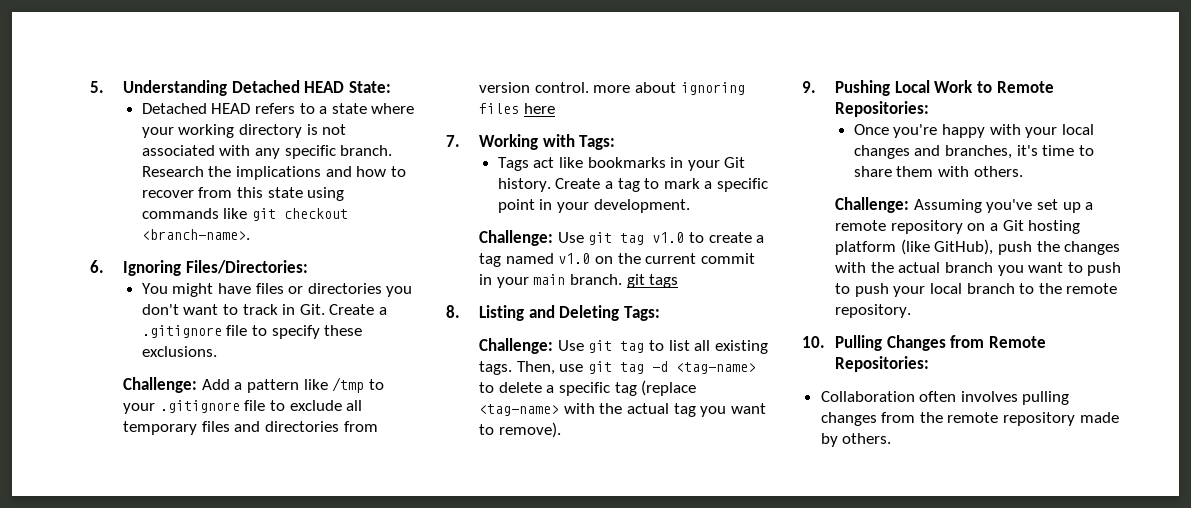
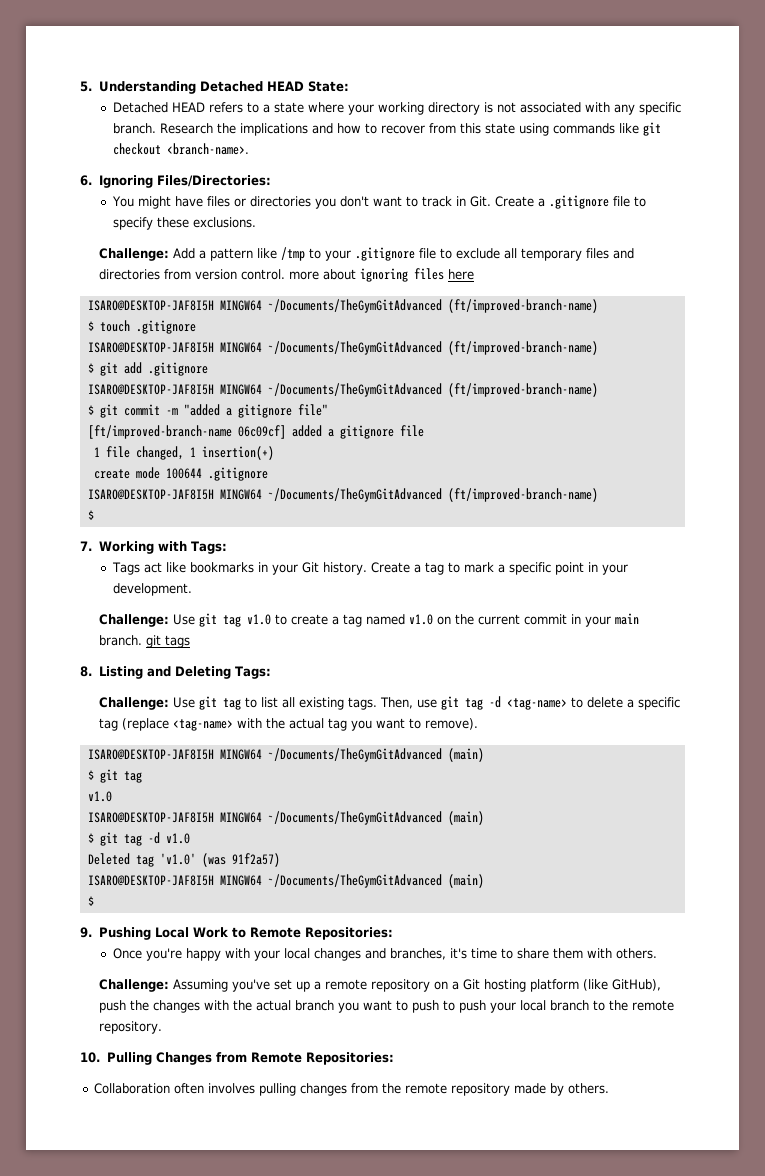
(555, 108) none -> [87,299,598,313] [87,320,196,334] [87,341,598,355] [87,362,208,376] [87,383,598,397] [87,404,328,418] [87,425,424,439] [93,446,274,460] [93,467,268,481] [87,488,598,502] [87,510,94,520] // ISARO@DESKTOP-JAF8I5H MINGW64 ~/Documents/TheGymGitAdvanced (ft/improved-branch-name) // $ touch .gitignore // ISARO@DESKTOP-JAF8I5H MINGW64 ~/Documents/TheGymGitAdvanced (ft/improved-branch-name) // $ git add .gitignore // ISARO@DESKTOP-JAF8I5H MINGW64 ~/Documents/TheGymGitAdvanced (ft/improved-branch-name) // $ git commit -m "added a gitignore file" // [ft/improved-branch-name 06c09cf] added a gitignore file // 1 file changed, 1 insertion(+) // create mode 100644 .gitignore // ISARO@DESKTOP-JAF8I5H MINGW64 ~/Documents/TheGymGitAdvanced (ft/improved-branch-name) // $
(561, 430) none -> [87,748,484,762] [87,769,142,783] [87,791,112,802] [87,811,484,825] [87,832,190,846] [87,853,280,867] [87,874,484,888] [87,896,94,906] // ISARO@DESKTOP-JAF8I5H MINGW64 ~/Documents/TheGymGitAdvanced (main) // $ git tag // v1.0 // ISARO@DESKTOP-JAF8I5H MINGW64 ~/Documents/TheGymGitAdvanced (main) // $ git tag -d v1.0 // Deleted tag 'v1.0' (was 91f2a57) // ISARO@DESKTOP-JAF8I5H MINGW64 ~/Documents/TheGymGitAdvanced (main) // $

